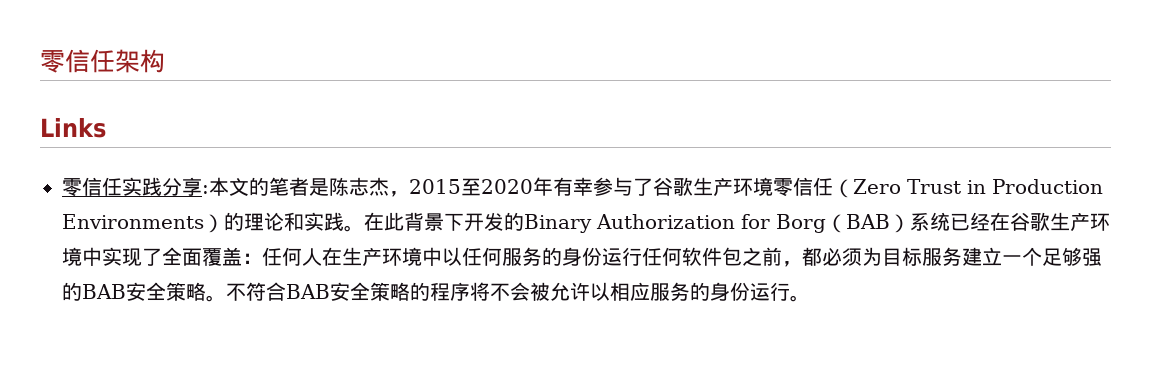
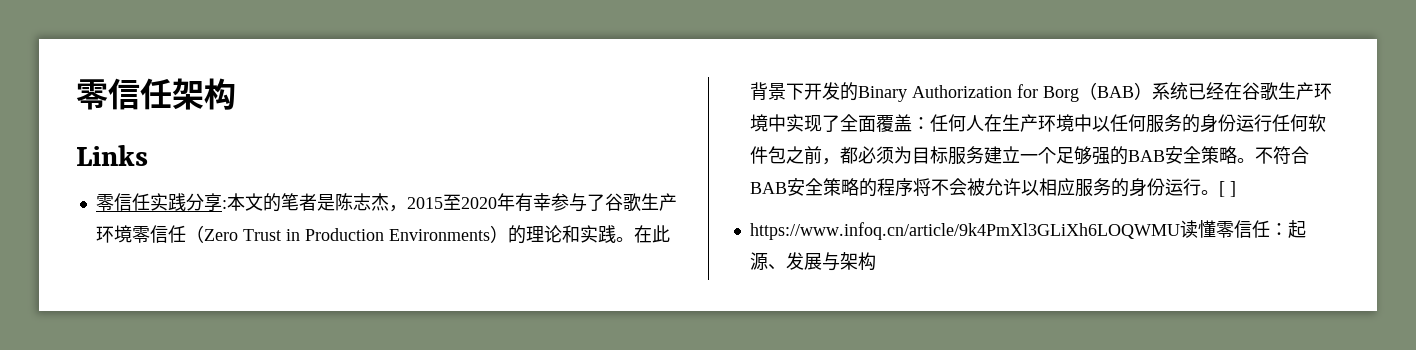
(810, 298) none -> [1218,181,1236,197] [749,220,1306,240] [749,252,876,271] [ ] // https://www.infoq.cn/article/9k4PmXl3GLiXh6LOQWMU读懂零信任：起源、发展与架构

